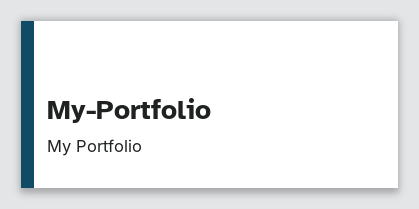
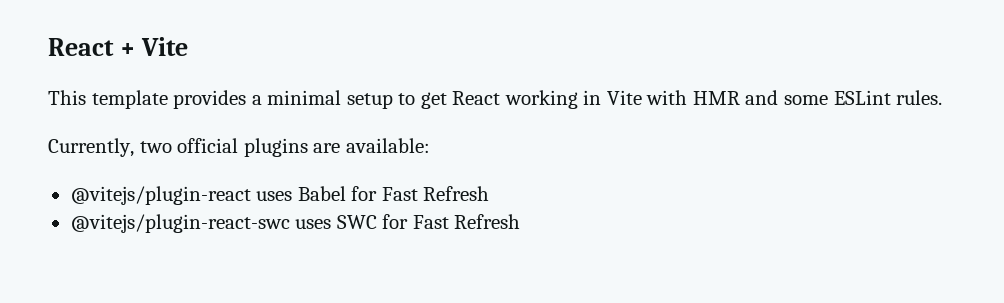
[47,98,211,123] [47,139,142,156] My-Portfolio // My Portfolio -> [48,37,189,56] [48,90,943,109] [48,138,430,157] [70,186,490,205] [70,214,521,233] React + Vite // This template provides a minimal setup to get React working in Vite with HMR and some ESLint rules. // Currently, two official plugins are available: // @vitejs/plugin-react uses Babel for Fast Refresh // @vitejs/plugin-react-swc uses SWC for Fast Refresh

